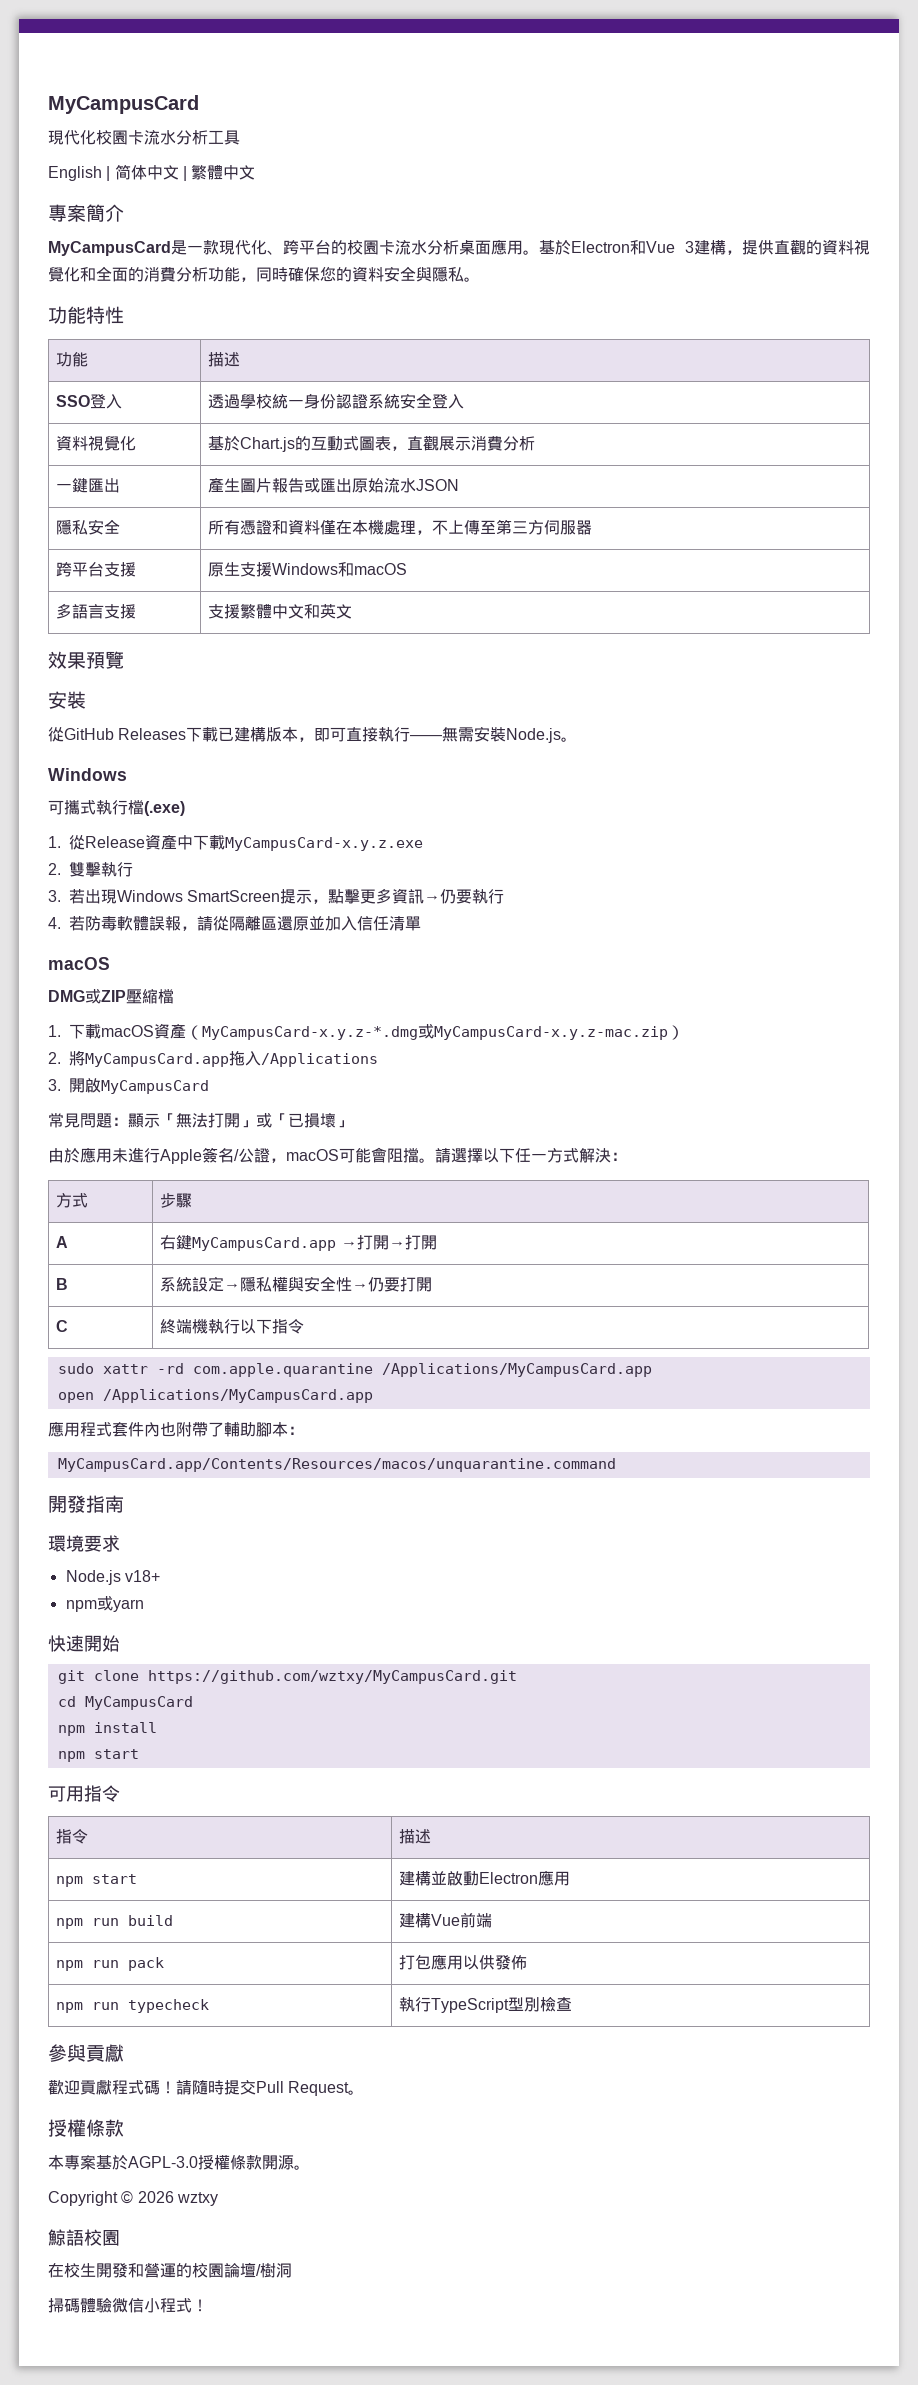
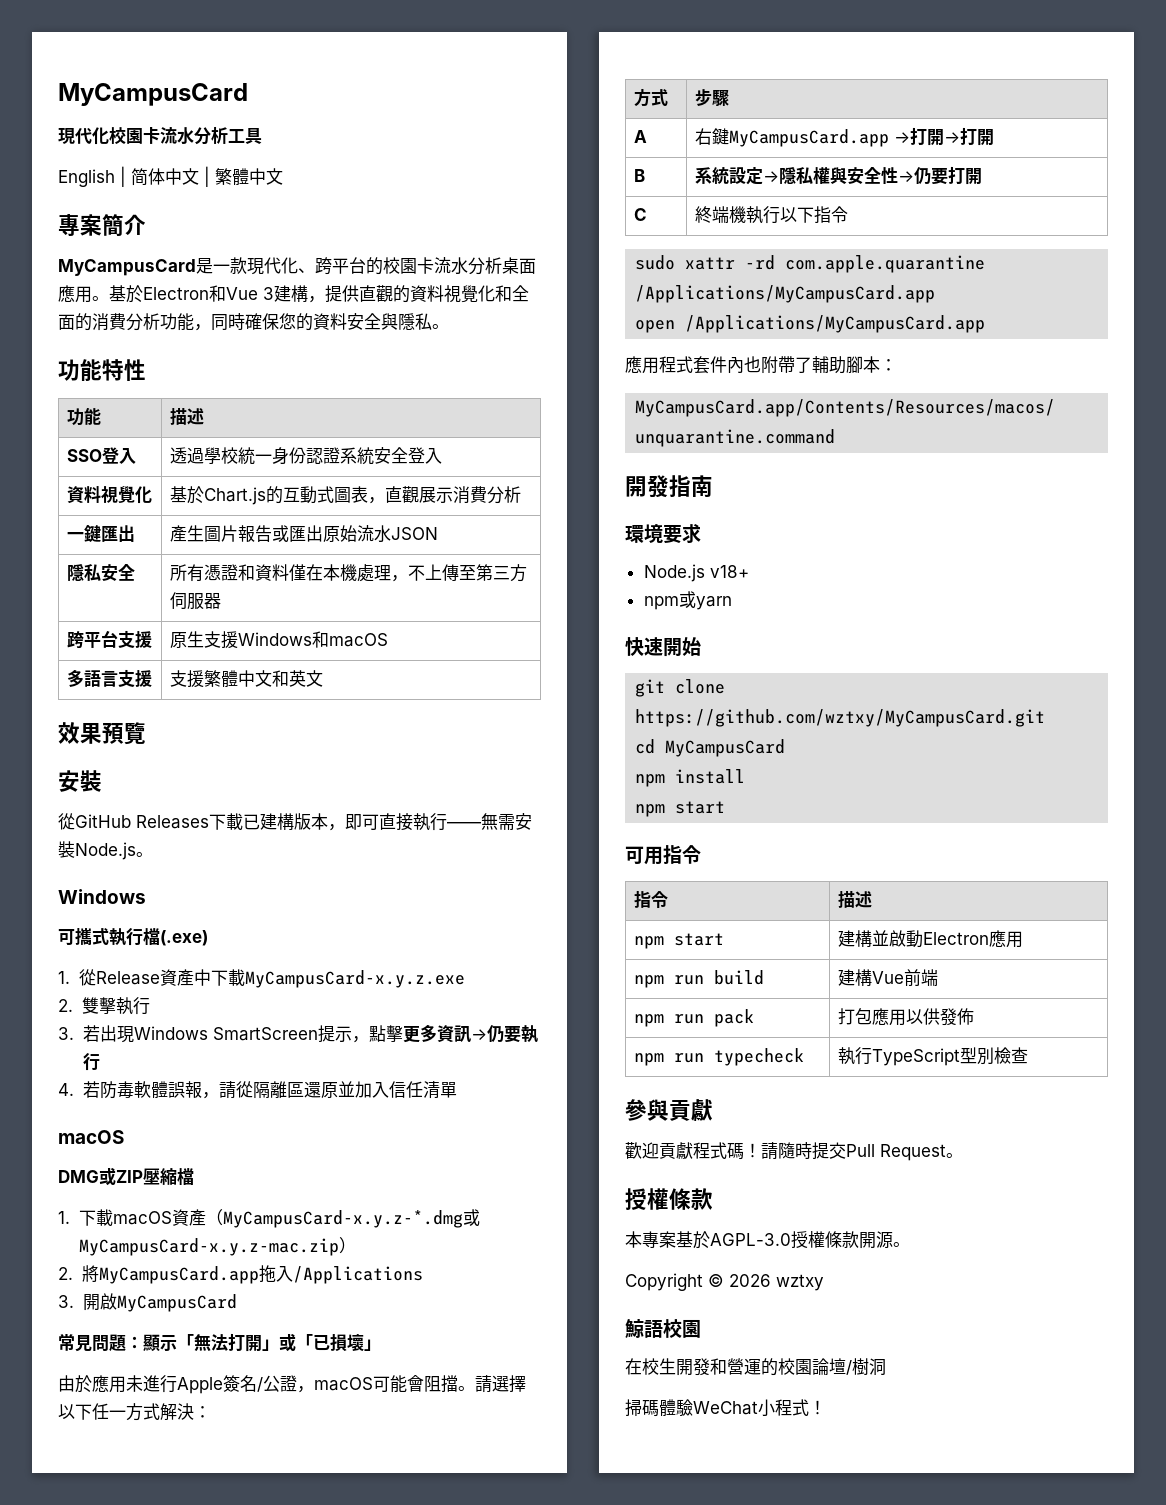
[112,2298,144,2313] 微信 -> [693,1401,758,1415] WeChat

